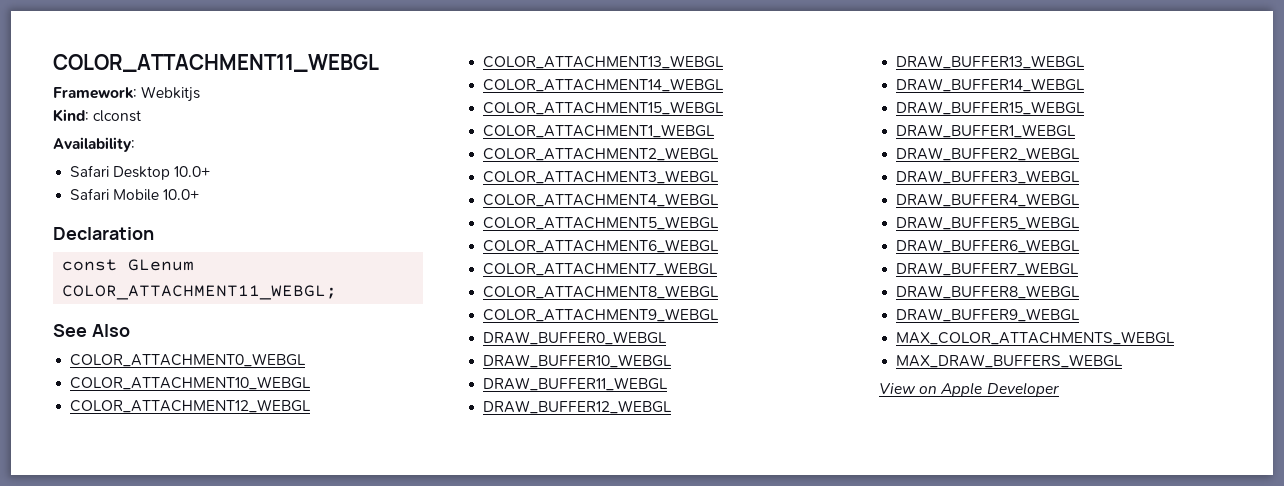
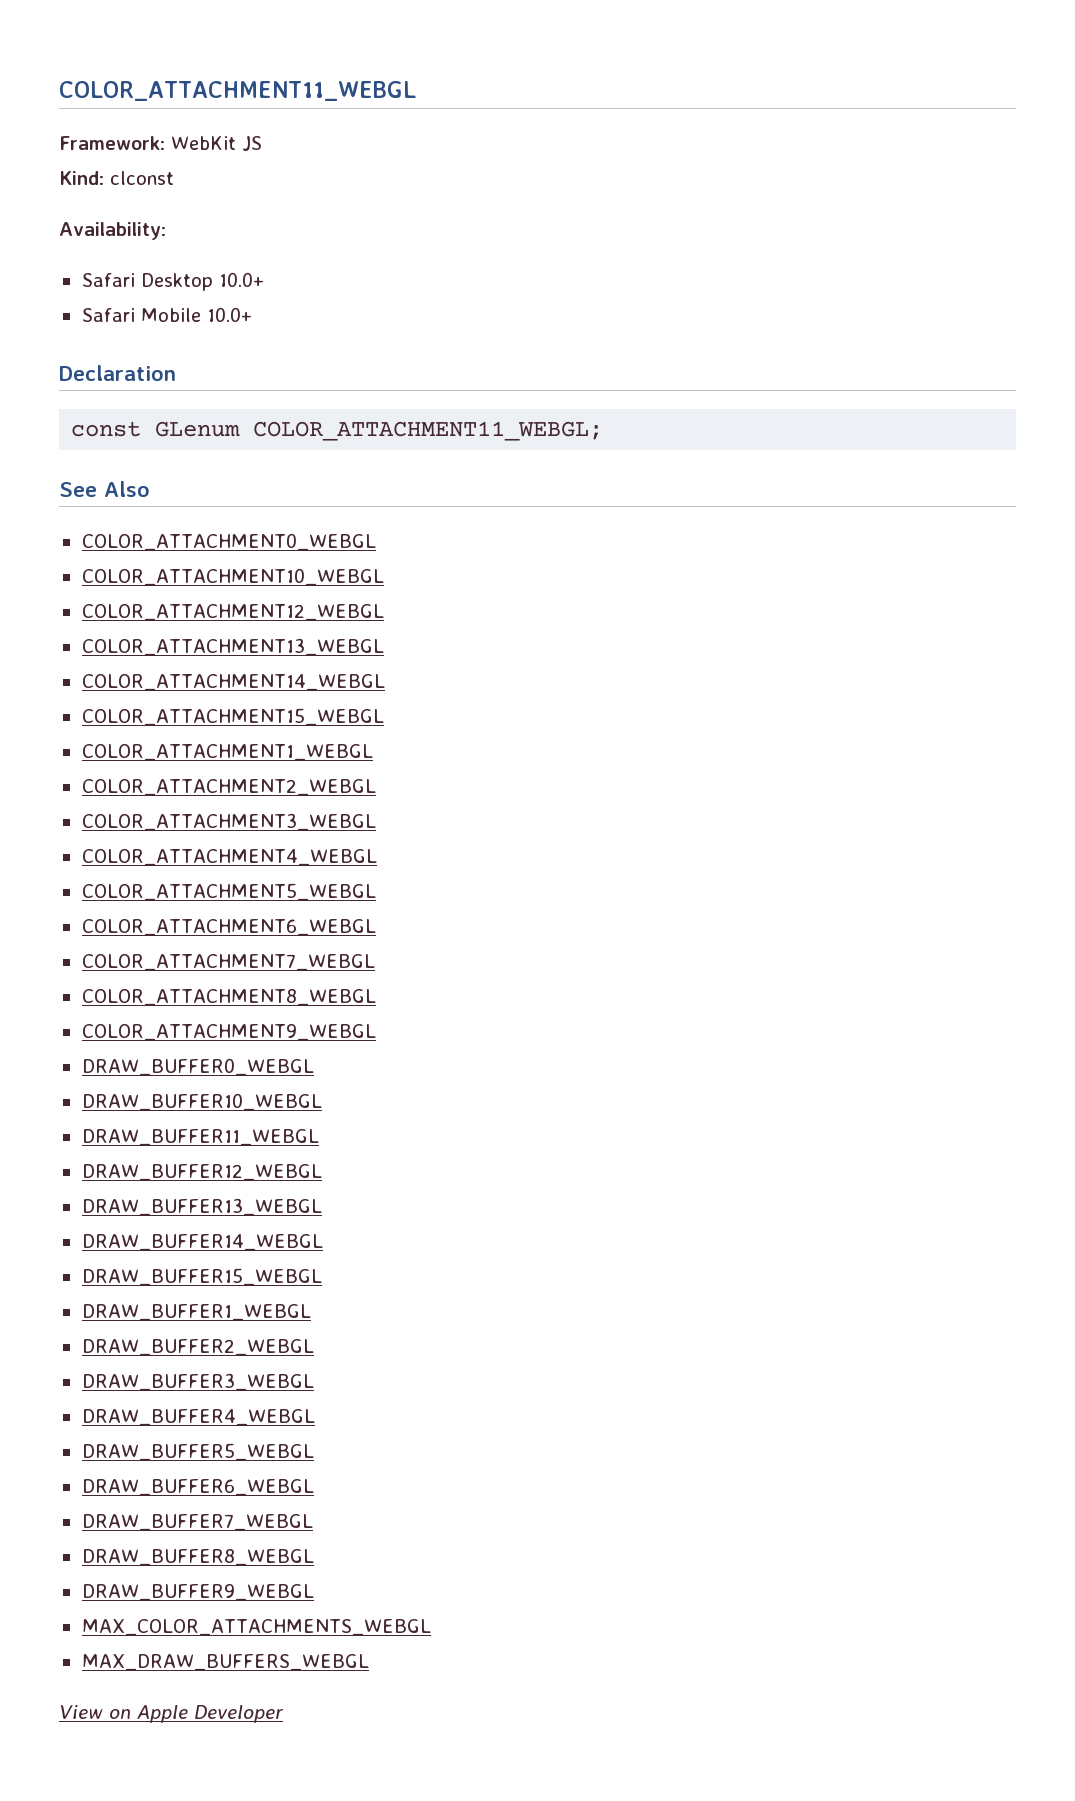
[141,86,201,102] Webkitjs -> [171,136,262,151] WebKit JS

